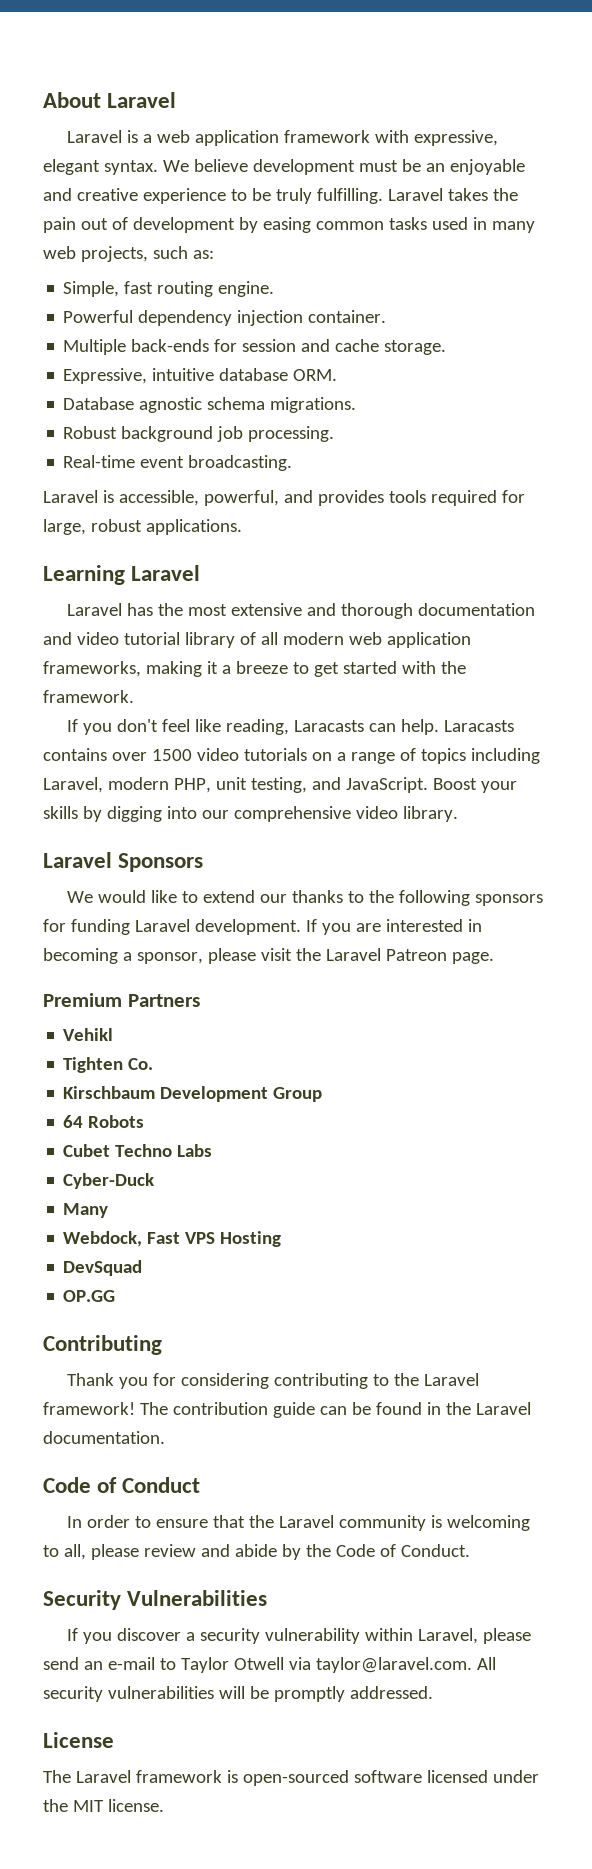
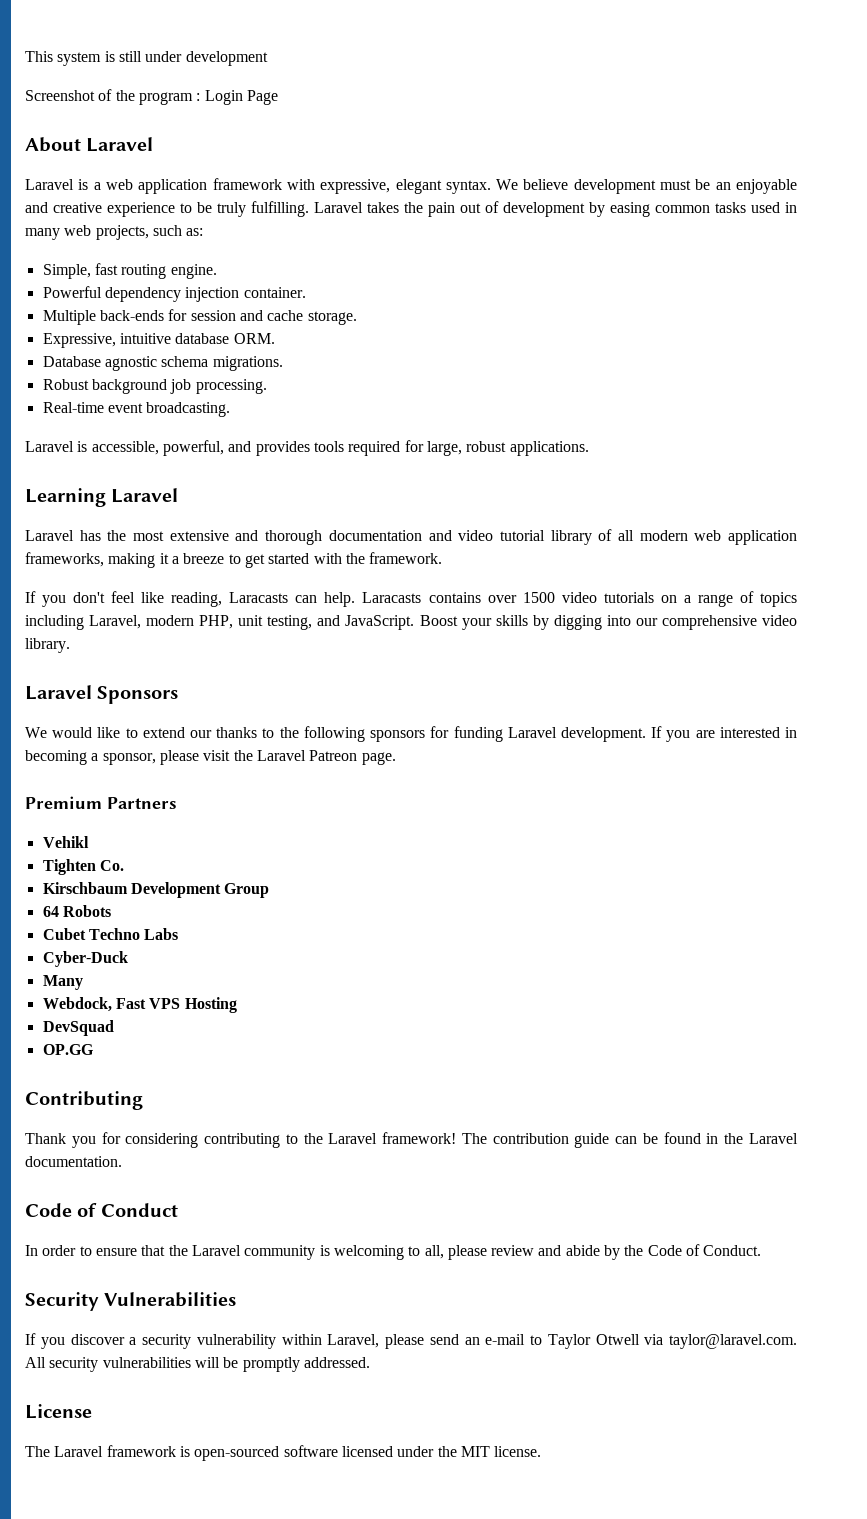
(43, 100) none -> [25,51,268,66] [25,89,278,105] This system is still under development // Screenshot of the program : Login Page //

